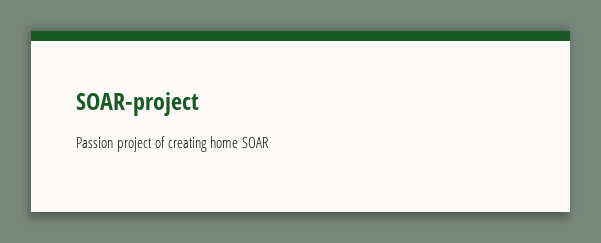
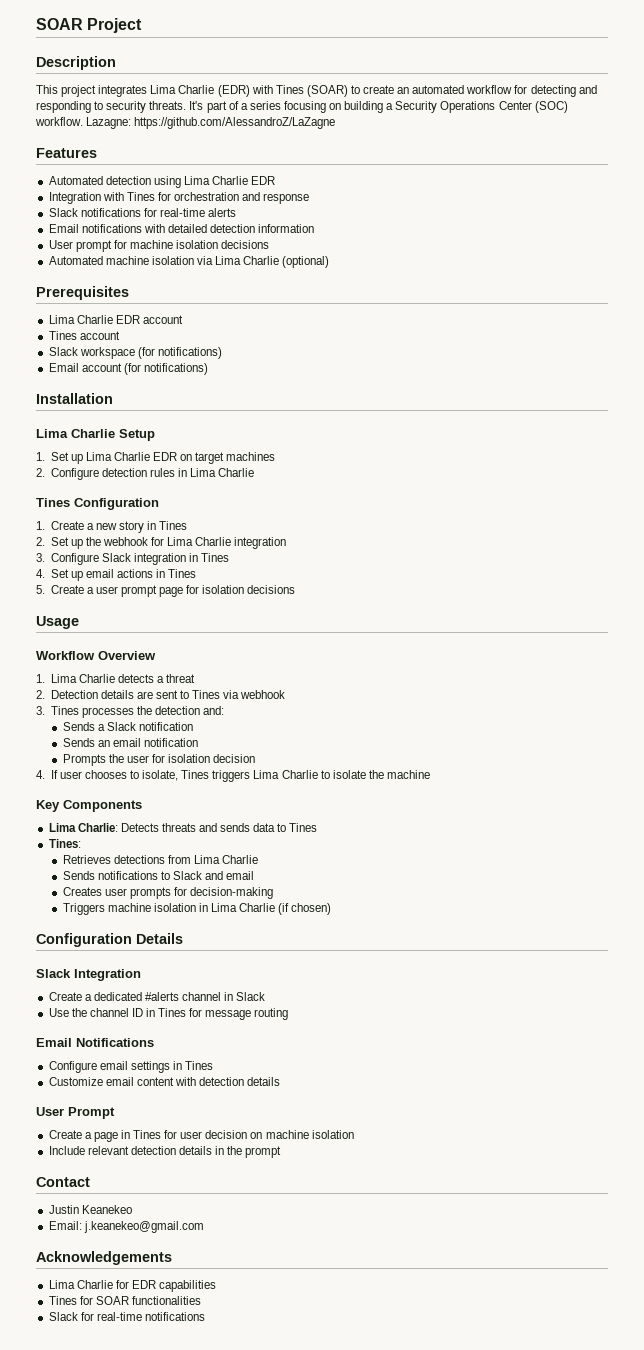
[76,92,199,116] [76,136,270,152] SOAR-project // Passion project of creating home SOAR -> [36,18,143,33] [36,56,116,70] [36,85,597,97] [36,101,568,113] [35,117,336,129] [36,148,97,158] [48,176,276,188] [48,192,310,204] [48,208,237,217] [48,224,315,233] [48,240,270,252] [48,256,330,268] [36,286,129,300] [48,315,183,324] [48,331,120,340] [48,347,222,359] [48,363,208,375] [36,393,113,404] [36,429,155,441] [36,452,276,464] [36,468,255,480] [36,498,159,510] [36,521,188,533] [36,537,287,549] [36,553,230,565] [36,569,197,581] [36,585,296,597] [36,616,79,629] [36,651,156,660] [36,674,196,683] [36,690,286,699] [36,706,225,718] [62,722,194,731] [62,738,199,747] [62,754,256,766] [36,770,431,782] [36,800,142,812] [48,823,318,832] [48,839,81,848] [62,855,259,864] [62,871,255,880] [62,887,274,899] [62,903,332,915] [36,933,183,947] [36,969,141,981] [48,992,266,1001] [48,1008,289,1020] [36,1038,154,1047] [48,1061,214,1073] [48,1077,281,1086] [36,1107,115,1119] [48,1130,354,1142] [48,1146,282,1158] [36,1177,90,1187] [48,1205,132,1214] [48,1221,204,1233] [36,1251,172,1265] [48,1280,217,1292] [48,1296,201,1305] [48,1312,205,1321] SOAR Project // Description // This project integrates Lima Charlie (EDR) with Tines (SOAR) to create an automated workflow for detecting and responding to security threats. It's part of a series focusing on building a Security Operations Center (SOC) workflow. Lazagne: https://github.com/AlessandroZ/LaZagne // Features // Automated detection using Lima Charlie EDR // Integration with Tines for orchestration and response // Slack notifications for real-time alerts // Email notifications with detailed detection information // User prompt for machine isolation decisions // Automated machine isolation via Lima Charlie (optional) // Prerequisites // Lima Charlie EDR account // Tines account // Slack workspace (for notifications) // Email account (for notifications) // Installation // Lima Charlie Setup // 1. Set up Lima Charlie EDR on target machines // 2. Configure detection rules in Lima Charlie // Tines Configuration // 1. Create a new story in Tines // 2. Set up the webhook for Lima Charlie integration // 3. Configure Slack integration in Tines // 4. Set up email actions in Tines // 5. Create a user prompt page for isolation decisions // Usage // Workflow Overview // 1. Lima Charlie detects a threat // 2. Detection details are sent to Tines via webhook // 3. Tines processes the detection and: // Sends a Slack notification // Sends an email notification // Prompts the user for isolation decision // 4. If user chooses to isolate, Tines triggers Lima Charlie to isolate the machine // Key Components // Lima Charlie: Detects threats and sends data to Tines // Tines: // Retrieves detections from Lima Charlie // Sends notifications to Slack and email // Creates user prompts for decision-making // Triggers machine isolation in Lima Charlie (if chosen) // Configuration Details // Slack Integration // Create a dedicated #alerts channel in Slack // Use the channel ID in Tines for message routing // Email Notifications // Configure email settings in Tines // Customize email content with detection details // User Prompt // Create a page in Tines for user decision on machine isolation // Include relevant detection details in the prompt // Contact // Justin Keanekeo // Email: j.keanekeo@gmail.com // Acknowledgements // Lima Charlie for EDR capabilities // Tines for SOAR functionalities // Slack for real-time notifications

